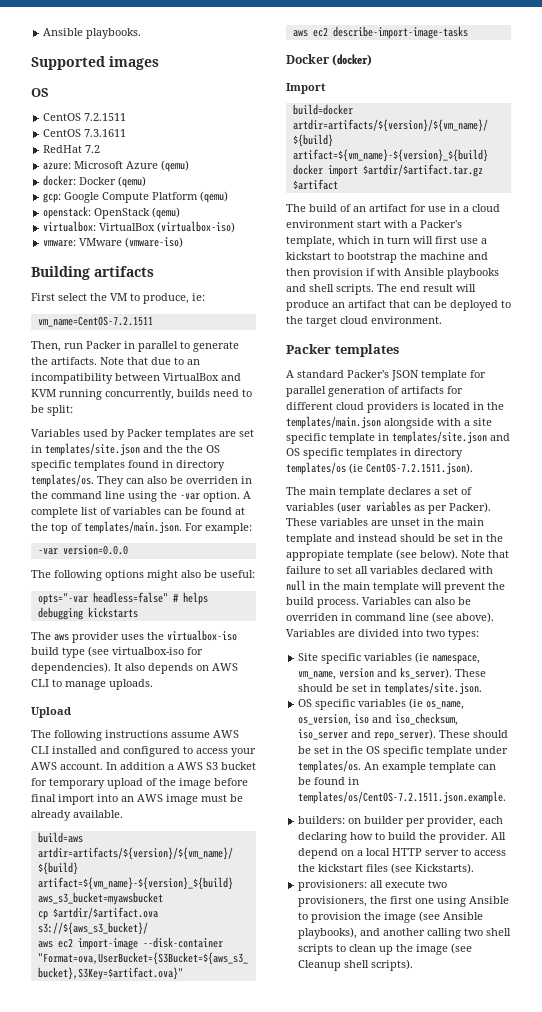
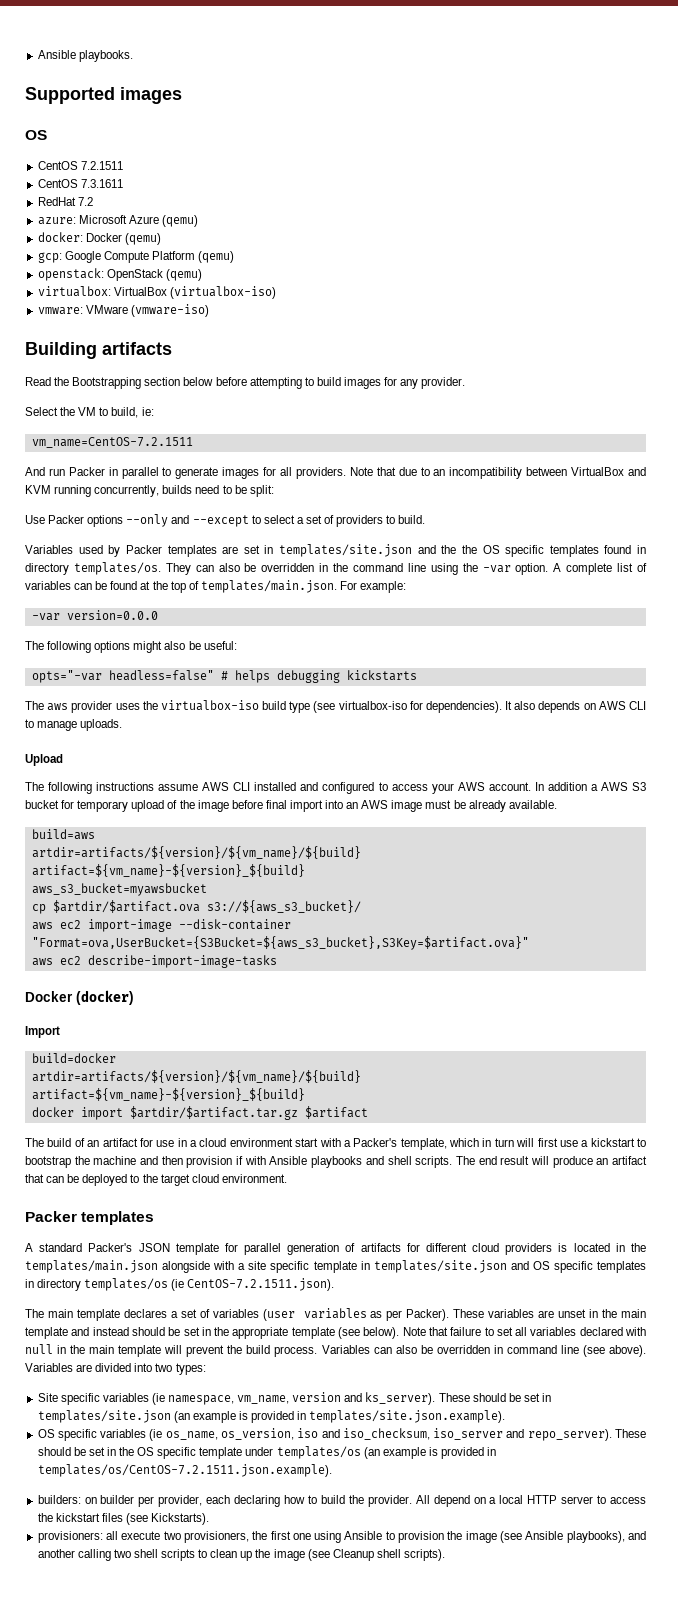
[31,293,87,301] First select -> [25,377,466,389] [25,407,58,416] Read the Bootstrapping section below before attempting to build images for any provider. // Select
[143,293,189,304] produce, -> [111,407,139,418] build,
[31,341,61,352] Then, -> [25,467,45,476] And
[31,357,97,365] the artifacts. -> [222,467,346,479] images for all providers.
(73, 410) none -> [25,514,426,527] // Use Packer options --only and --except to select a set of providers to build.
[186,476,238,484] overriden -> [261,563,315,572] overridden
[286,550,344,561] appropiate -> [232,1327,289,1339] appropriate
[286,613,338,621] overriden -> [436,1345,490,1354] overridden
[384,682,483,695] templates/site.json. -> [37,1410,506,1423] templates/site.json (an example is provided in templates/site.json.example).
[298,760,497,773] [298,777,360,785] [298,791,507,804] templates/os. An example template can be found in templates/os/CentOS-7.2.1511.json.example. -> [276,1446,497,1459] [37,1464,332,1477] templates/os (an example is provided in templates/os/CentOS-7.2.1511.json.example).

